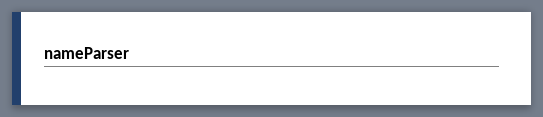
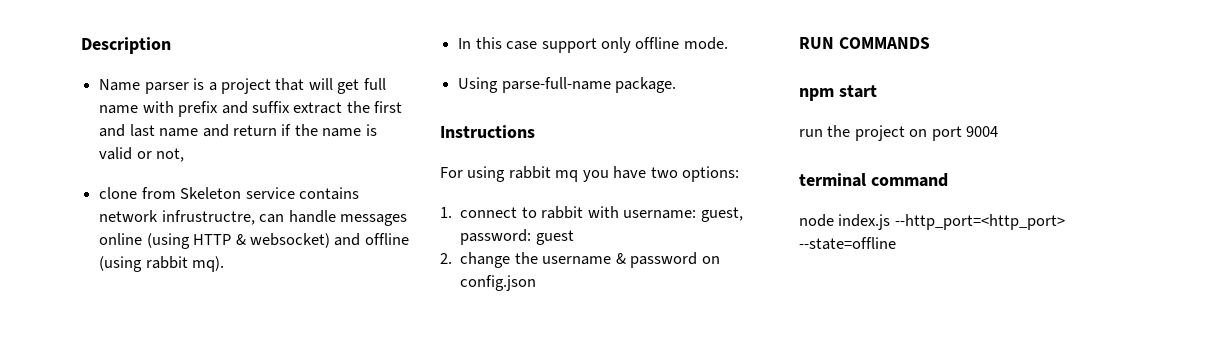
[44,47,129,59] nameParser -> [81,37,171,54] [99,78,386,94] [99,101,403,117] [99,124,377,137] [99,147,185,162] [99,187,359,200] [99,210,407,226] [99,233,409,249] [99,256,225,272] [458,37,728,53] [458,77,677,93] [440,125,535,138] [440,166,740,182] [440,206,743,222] [460,229,574,245] [440,252,720,268] [460,275,537,291] [799,37,930,49] [799,85,877,101] [799,125,999,141] [799,173,948,187] [799,214,1065,230] [799,237,896,250] Description // Name parser is a project that will get full name with prefix and suffix extract the first and last name and return if the name is valid or not, // clone from Skeleton service contains network infrustructre, can handle messages online (using HTTP & websocket) and offline (using rabbit mq). // In this case support only offline mode. // Using parse-full-name package. // Instructions // For using rabbit mq you have two options: // 1. connect to rabbit with username: guest, password: guest // 2. change the username & password on config.json // RUN COMMANDS // npm start // run the project on port 9004 // terminal command // node index.js --http_port=<http_port> --state=offline

